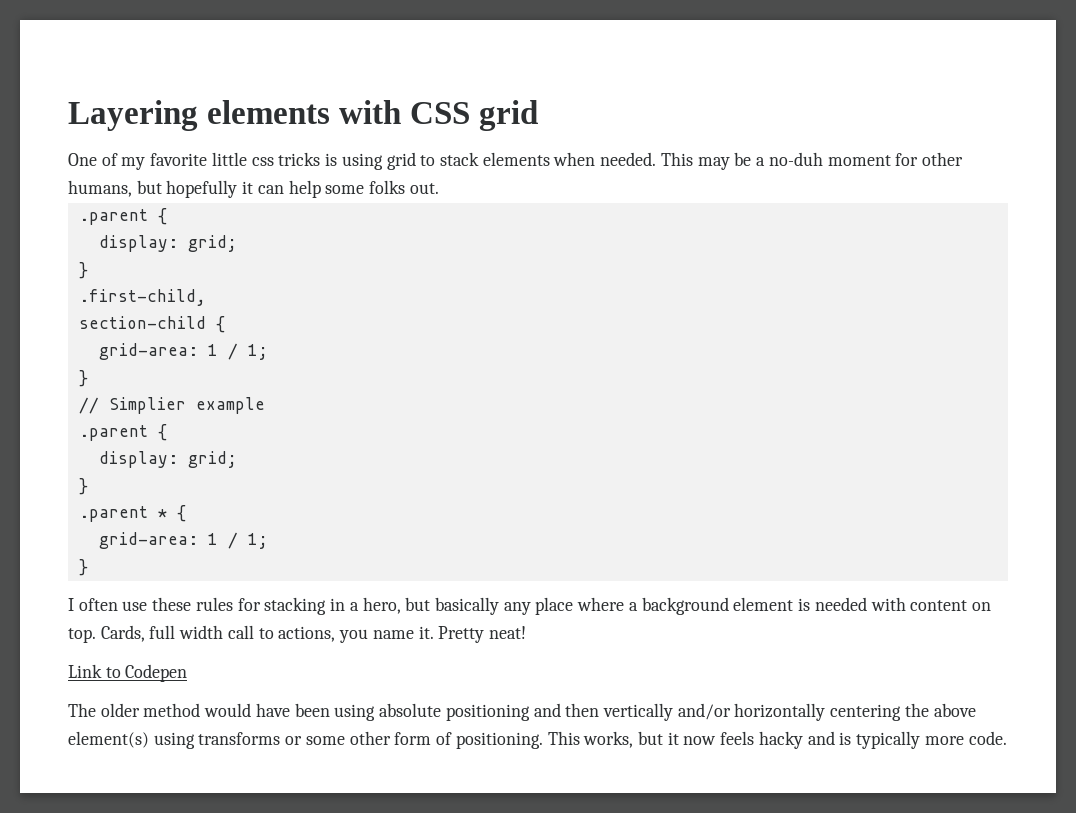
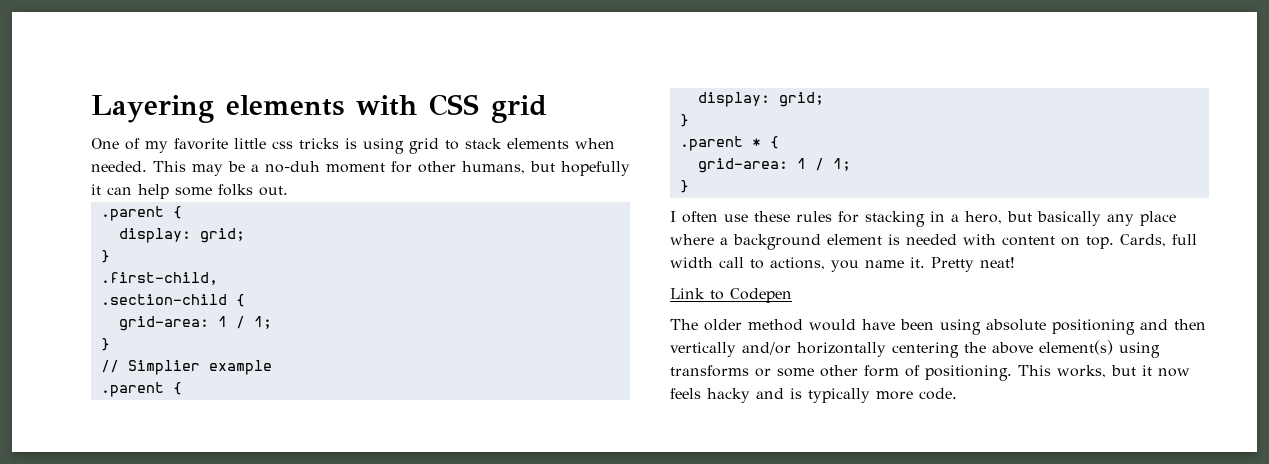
[78,316,206,329] section-child -> [100,294,227,305] .section-child

